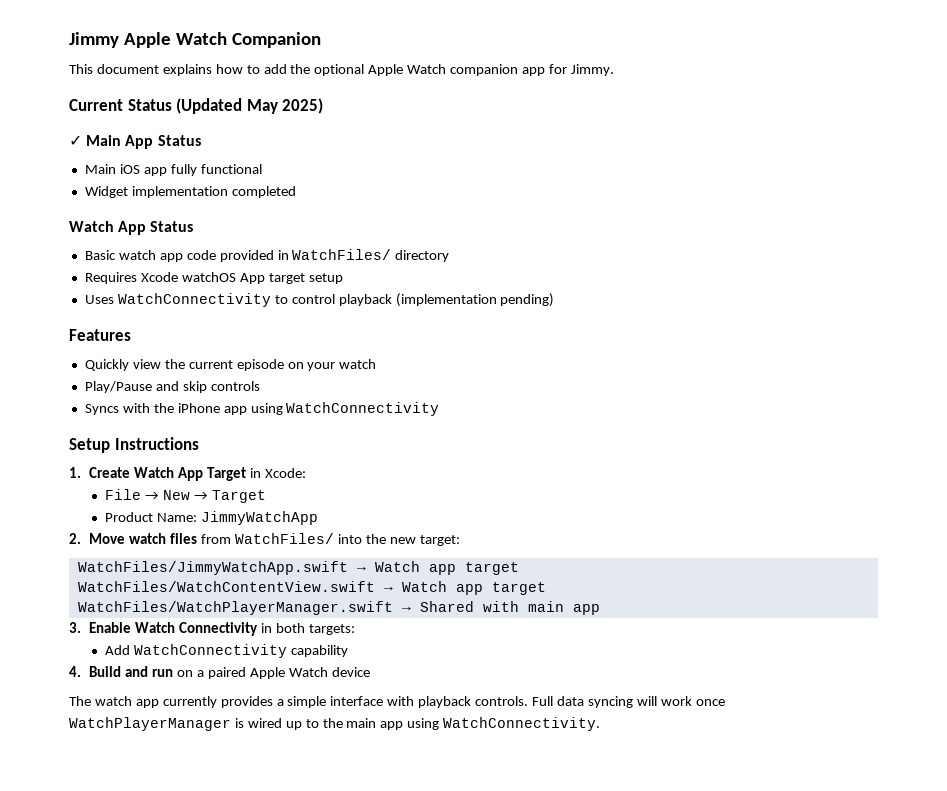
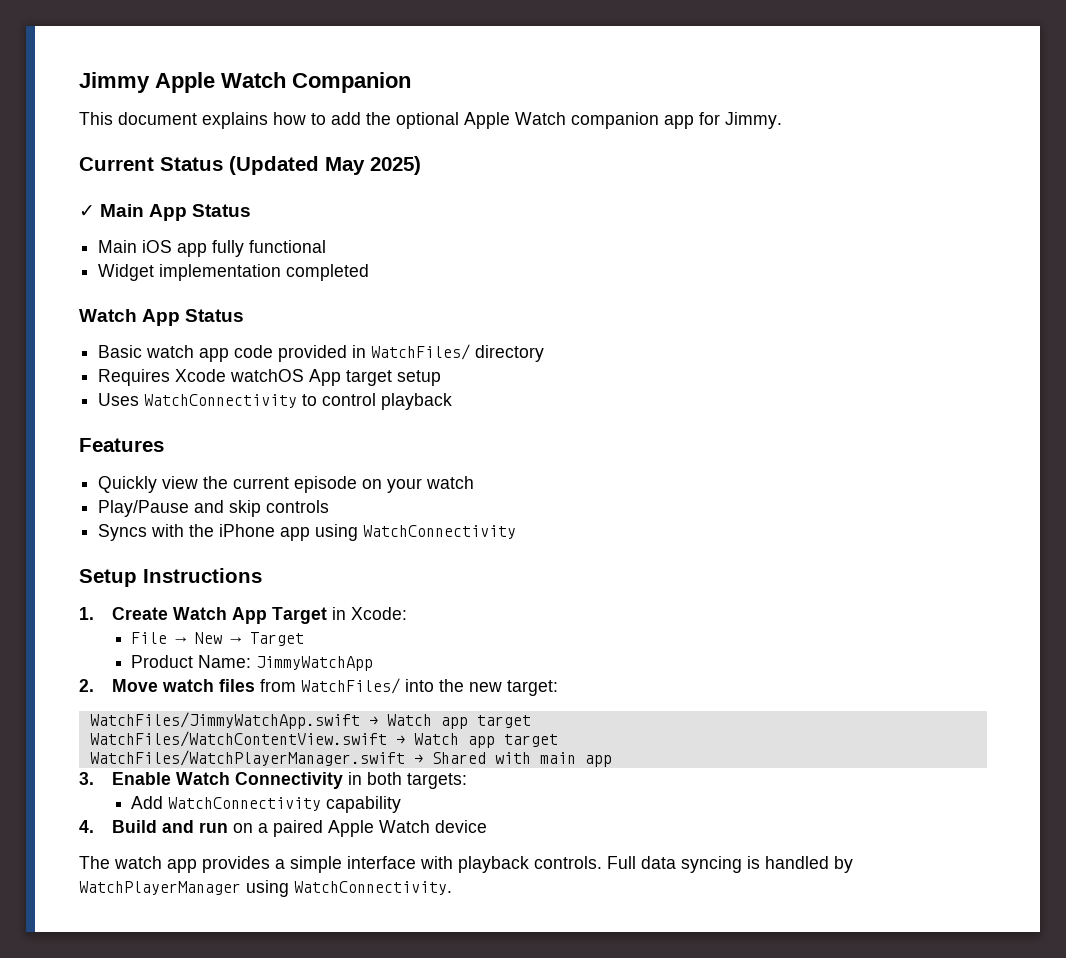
[395,293,555,307] (implementation pending) -> (453, 401) none
[162,696,217,708] currently -> (197, 866) none
[636,696,725,706] [69,717,404,731] will work once WatchPlayerManager is wired up to the main app -> [747,856,853,873] [79,881,241,895] is handled by WatchPlayerManager

